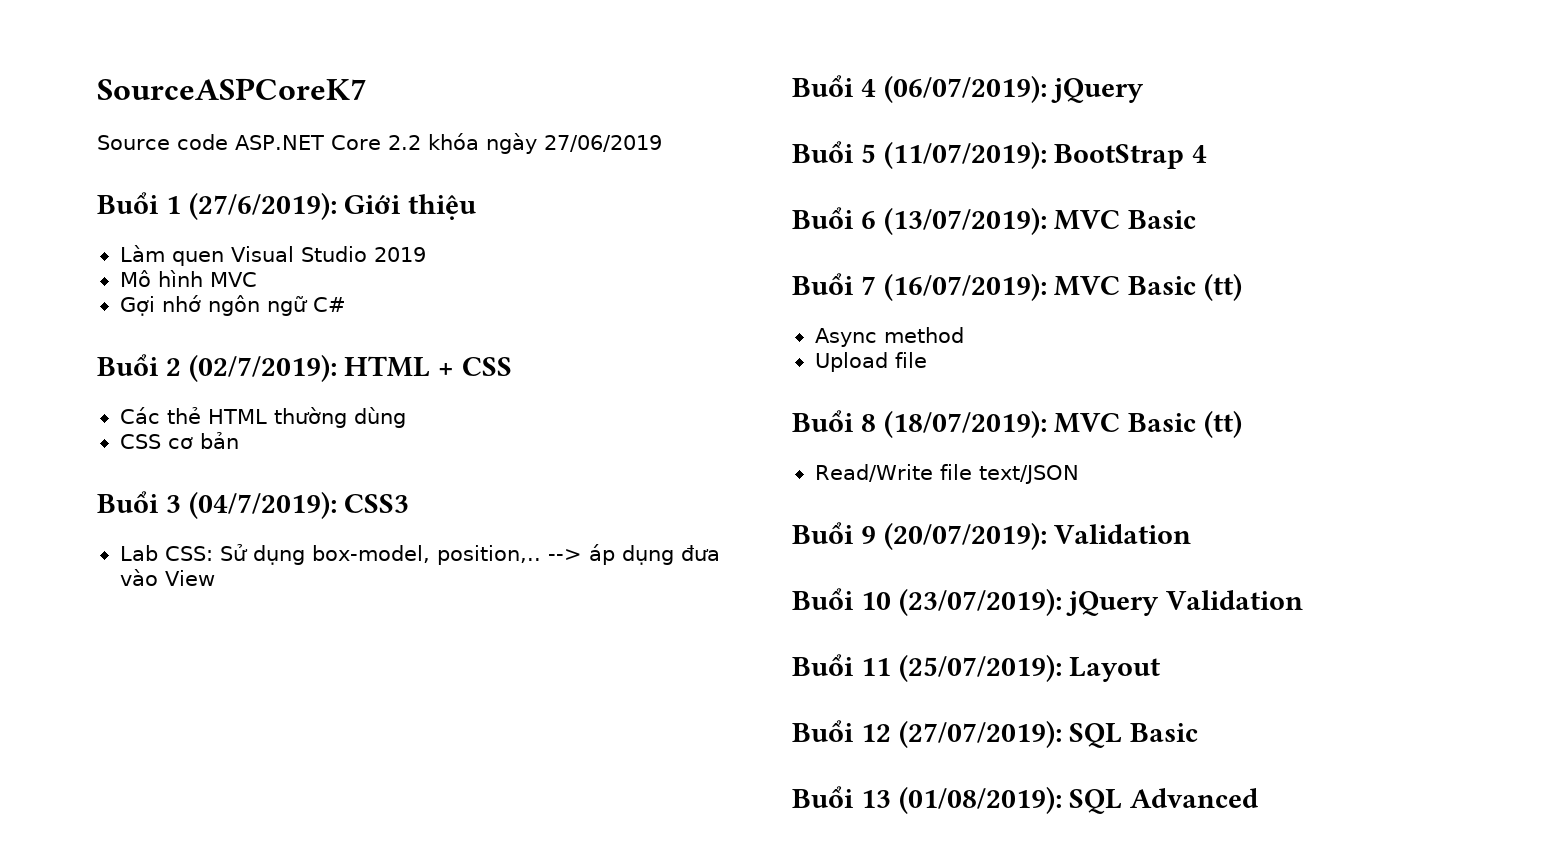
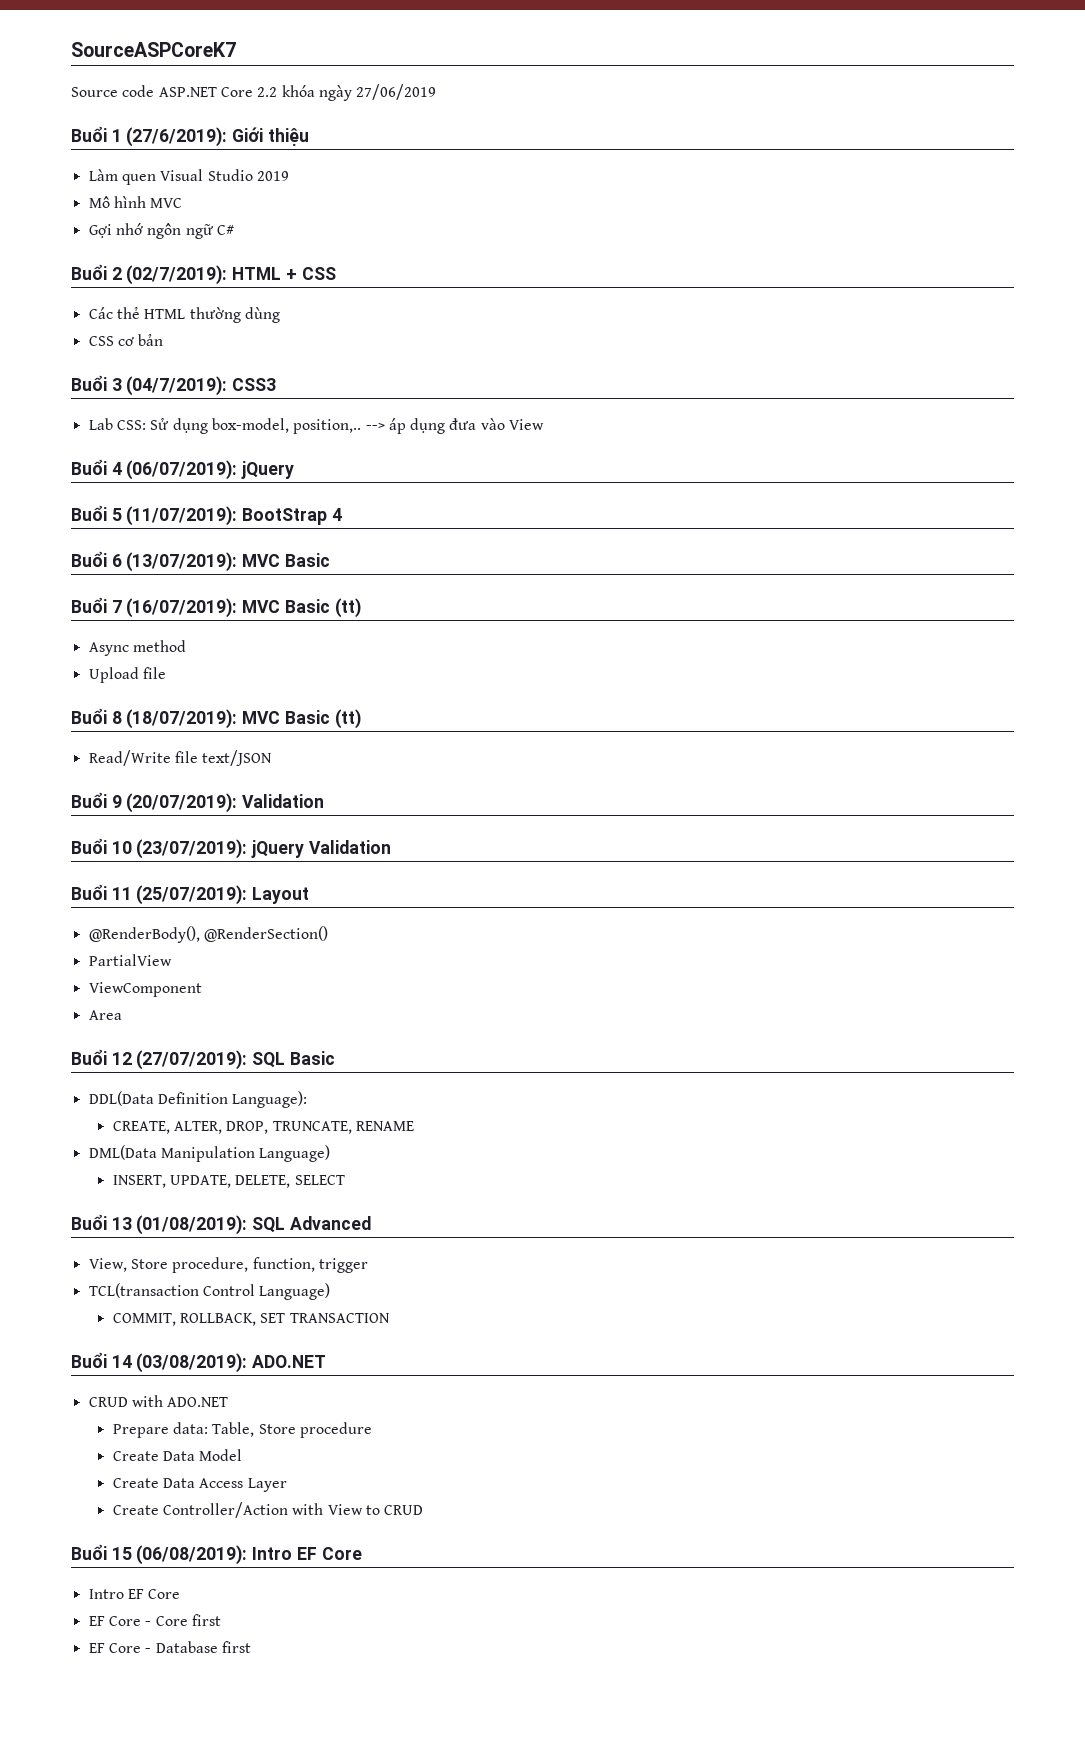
(1161, 669) none -> [88,926,328,943] [88,954,172,966] [88,982,202,997] [88,1010,122,1020] // @RenderBody(), @RenderSection() // PartialView // ViewComponent // Area
(1199, 732) none -> [88,1091,308,1108] [112,1121,414,1134] [88,1145,331,1162] [112,1175,345,1188] // DDL(Data Definition Language): // CREATE, ALTER, DROP, TRUNCATE, RENAME // DML(Data Manipulation Language) // INSERT, UPDATE, DELETE, SELECT
(1259, 798) none -> [88,1257,368,1273] [88,1283,331,1300] [112,1313,390,1326] [71,1352,327,1373] [88,1395,229,1407] [112,1422,372,1438] [112,1449,243,1461] [112,1478,287,1492] [112,1502,424,1518] [71,1544,362,1565] [88,1589,181,1599] [88,1614,221,1626] [88,1641,251,1653] // View, Store procedure, function, trigger // TCL(transaction Control Language) // COMMIT, ROLLBACK, SET TRANSACTION // Buổi 14 (03/08/2019): ADO.NET // CRUD with ADO.NET // Prepare data: Table, Store procedure // Create Data Model // Create Data Access Layer // Create Controller/Action with View to CRUD // Buổi 15 (06/08/2019): Intro EF Core // Intro EF Core // EF Core - Core first // EF Core - Database first

